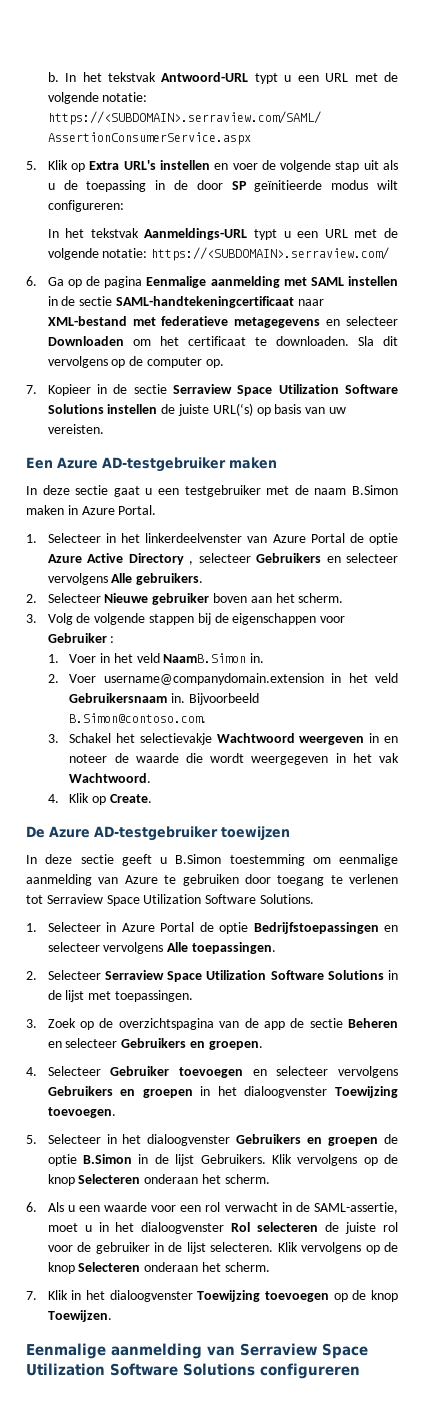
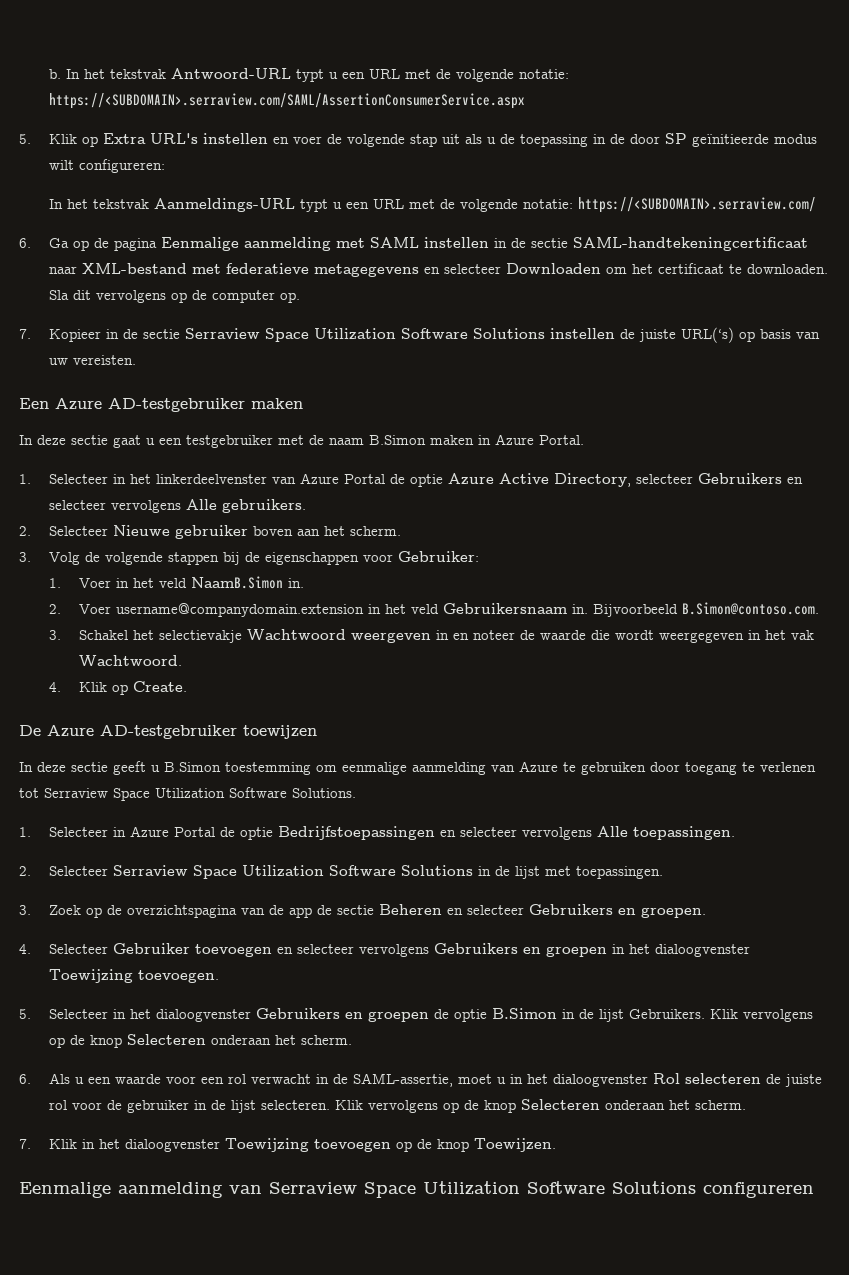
[128,553,194,565] Directory , -> [553,473,631,487] Directory,
[47,633,115,643] Gebruiker : -> [397,551,479,562] Gebruiker:

